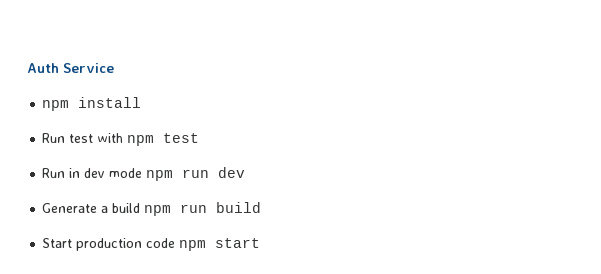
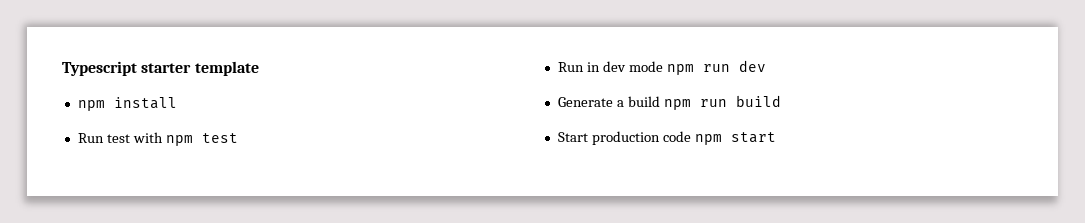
[27,63,114,73] Auth Service -> [62,61,259,76] Typescript starter template

